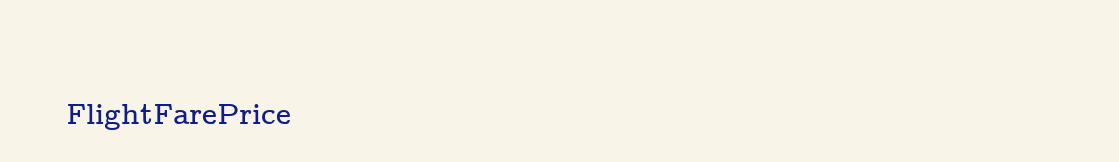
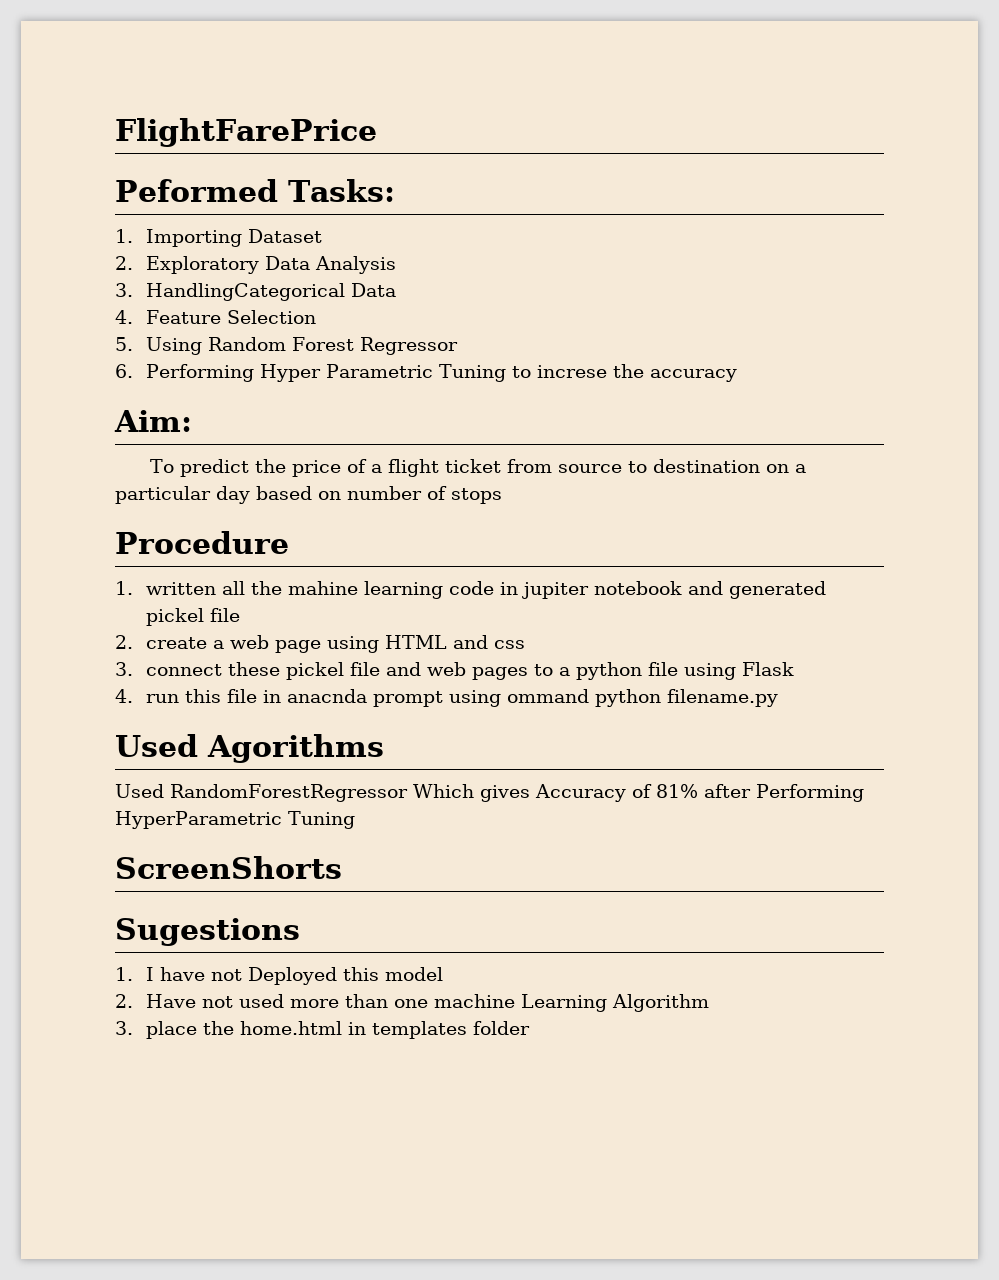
(291, 117) none -> [115,179,395,202] [115,229,322,247] [115,256,396,274] [115,283,396,301] [115,310,316,324] [115,337,458,355] [115,364,737,382] [114,410,192,432] [149,459,806,477] [115,486,502,504] [115,531,289,554] [115,581,826,599] [145,608,240,626] [115,635,525,653] [115,662,794,680] [115,689,778,707] [115,734,384,763] [115,784,864,802] [115,811,355,829] [115,856,342,879] [115,918,300,946] [115,967,443,985] [115,994,709,1012] [115,1021,530,1039] // Peformed Tasks: // 1. Importing Dataset // 2. Exploratory Data Analysis // 3. HandlingCategorical Data // 4. Feature Selection // 5. Using Random Forest Regressor // 6. Performing Hyper Parametric Tuning to increse the accuracy // Aim: // To predict the price of a flight ticket from source to destination on a particular day based on number of stops // Procedure // 1. written all the mahine learning code in jupiter notebook and generated pickel file // 2. create a web page using HTML and css // 3. connect these pickel file and web pages to a python file using Flask // 4. run this file in anacnda prompt using ommand python filename.py // Used Agorithms // Used RandomForestRegressor Which gives Accuracy of 81% after Performing HyperParametric Tuning // ScreenShorts // Sugestions // 1. I have not Deployed this model // 2. Have not used more than one machine Learning Algorithm // 3. place the home.html in templates folder

